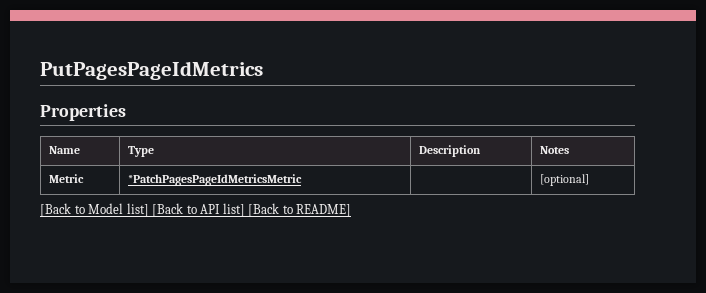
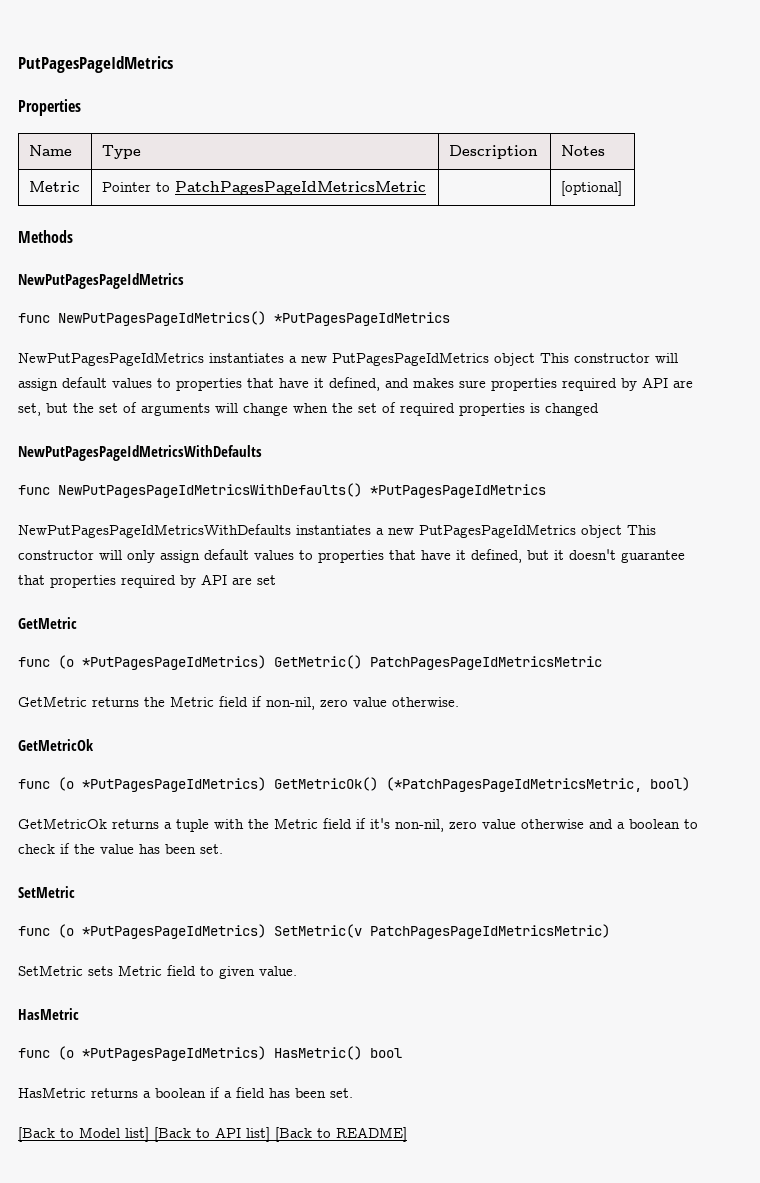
[127,174,302,186] [539,174,589,186] *PatchPagesPageIdMetricsMetric | | [optional] -> [101,181,426,195] [560,181,622,196] [18,230,73,243] [18,273,184,289] [18,311,450,326] [18,352,678,366] [18,377,693,391] [18,402,599,416] [18,445,262,461] [18,483,546,498] [18,524,656,538] [18,549,685,563] [18,574,276,588] [18,617,77,629] [18,655,602,670] [18,696,459,710] [18,739,94,751] [18,777,690,792] [18,818,698,832] [18,843,223,854] [18,886,75,898] [18,924,610,939] [18,965,297,979] [18,1008,79,1020] [18,1046,402,1061] [18,1087,353,1098] Pointer to PatchPagesPageIdMetricsMetric | | [optional] // Methods // NewPutPagesPageIdMetrics // func NewPutPagesPageIdMetrics() *PutPagesPageIdMetrics // NewPutPagesPageIdMetrics instantiates a new PutPagesPageIdMetrics object This constructor will assign default values to properties that have it defined, and makes sure properties required by API are set, but the set of arguments will change when the set of required properties is changed // NewPutPagesPageIdMetricsWithDefaults // func NewPutPagesPageIdMetricsWithDefaults() *PutPagesPageIdMetrics // NewPutPagesPageIdMetricsWithDefaults instantiates a new PutPagesPageIdMetrics object This constructor will only assign default values to properties that have it defined, but it doesn't guarantee that properties required by API are set // GetMetric // func (o *PutPagesPageIdMetrics) GetMetric() PatchPagesPageIdMetricsMetric // GetMetric returns the Metric field if non-nil, zero value otherwise. // GetMetricOk // func (o *PutPagesPageIdMetrics) GetMetricOk() (*PatchPagesPageIdMetricsMetric, bool) // GetMetricOk returns a tuple with the Metric field if it's non-nil, zero value otherwise and a boolean to check if the value has been set. // SetMetric // func (o *PutPagesPageIdMetrics) SetMetric(v PatchPagesPageIdMetricsMetric) // SetMetric sets Metric field to given value. // HasMetric // func (o *PutPagesPageIdMetrics) HasMetric() bool // HasMetric returns a boolean if a field has been set.

